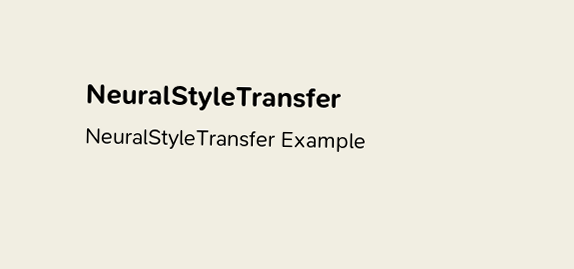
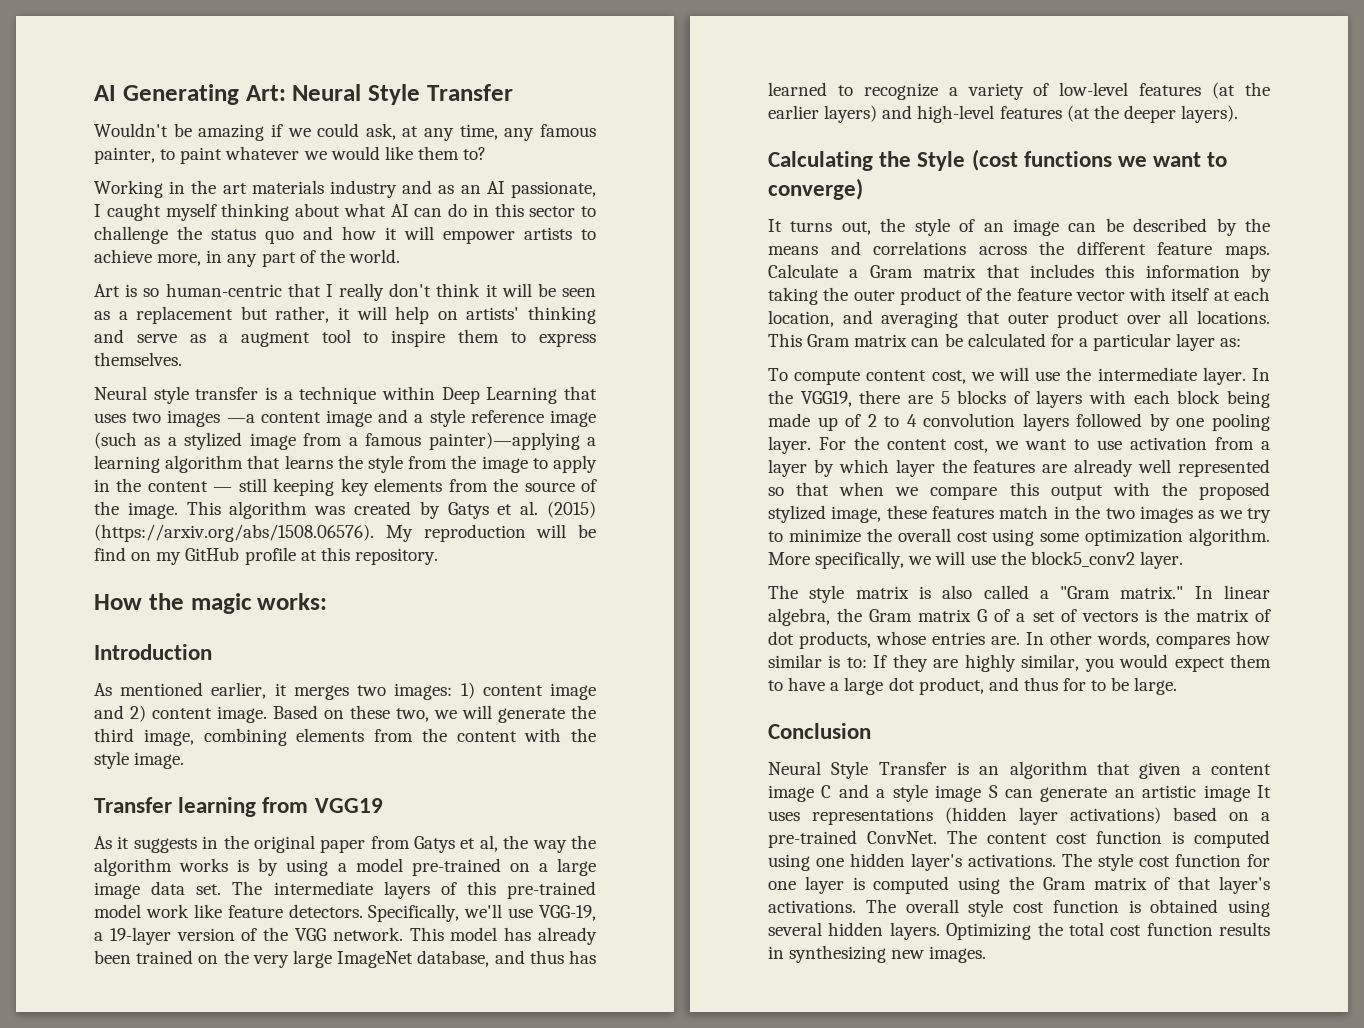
[85,83,342,114] [84,127,367,153] NeuralStyleTransfer // NeuralStyleTransfer Example -> [94,84,513,105] [94,123,596,141] [94,146,487,164] [94,180,596,198] [94,203,596,221] [94,226,596,244] [94,249,400,267] [94,283,597,301] [94,306,596,324] [94,329,596,347] [94,352,182,366] [94,386,597,404] [94,409,596,427] [94,432,596,450] [94,455,597,473] [94,478,597,496] [94,501,596,519] [94,524,596,542] [94,547,438,565] [94,593,328,614] [94,644,212,660] [94,682,596,700] [94,705,596,723] [94,728,596,746] [94,751,185,769] [94,797,383,817] [94,835,596,853] [94,858,596,876] [94,881,596,899] [94,904,596,922] [94,927,598,945] [94,950,596,968] [768,82,1270,100] [768,105,1239,123] [768,149,1228,171] [768,178,863,200] [768,218,1270,236] [768,241,1270,259] [768,264,1271,282] [768,287,1270,305] [768,310,1270,328] [768,333,1242,351] [768,367,1270,385] [768,390,1270,408] [768,413,1270,431] [768,436,1270,454] [768,459,1270,477] [768,482,1270,500] [768,505,1271,523] [768,528,1270,546] [768,551,1183,569] [768,585,1270,603] [768,608,1271,626] [768,631,1270,649] [768,654,1271,672] [768,677,1178,695] [768,723,871,739] [768,761,1271,779] [768,784,1271,802] [768,807,1270,825] [768,830,1270,848] [768,853,1270,871] [768,876,1270,894] [768,899,1270,917] [768,922,1270,940] [768,945,987,963] AI Generating Art: Neural Style Transfer // Wouldn't be amazing if we could ask, at any time, any famous painter, to paint whatever we would like them to? // Working in the art materials industry and as an AI passionate, I caught myself thinking about what AI can do in this sector to challenge the status quo and how it will empower artists to achieve more, in any part of the world. // Art is so human-centric that I really don't think it will be seen as a replacement but rather, it will help on artists' thinking and serve as a augment tool to inspire them to express themselves. // Neural style transfer is a technique within Deep Learning that uses two images —a content image and a style reference image (such as a stylized image from a famous painter)—applying a learning algorithm that learns the style from the image to apply in the content — still keeping key elements from the source of the image. This algorithm was created by Gatys et al. (2015) (https://arxiv.org/abs/1508.06576). My reproduction will be find on my GitHub profile at this repository. // How the magic works: // Introduction // As mentioned earlier, it merges two images: 1) content image and 2) content image. Based on these two, we will generate the third image, combining elements from the content with the style image. // Transfer learning from VGG19 // As it suggests in the original paper from Gatys et al, the way the algorithm works is by using a model pre-trained on a large image data set. The intermediate layers of this pre-trained model work like feature detectors. Specifically, we'll use VGG-19, a 19-layer version of the VGG network. This model has already been trained on the very large ImageNet database, and thus has learned to recognize a variety of low-level features (at the earlier layers) and high-level features (at the deeper layers). // Calculating the Style (cost functions we want to converge) // It turns out, the style of an image can be described by the means and correlations across the different feature maps. Calculate a Gram matrix that includes this information by taking the outer product of the feature vector with itself at each location, and averaging that outer product over all locations. This Gram matrix can be calculated for a particular layer as: // To compute content cost, we will use the intermediate layer. In the VGG19, there are 5 blocks of layers with each block being made up of 2 to 4 convolution layers followed by one pooling layer. For the content cost, we want to use activation from a layer by which layer the features are already well represented so that when we compare this output with the proposed stylized image, these features match in the two images as we try to minimize the overall cost using some optimization algorithm. More specifically, we will use the block5_conv2 layer. // The style matrix is also called a "Gram matrix." In linear algebra, the Gram matrix G of a set of vectors is the matrix of dot products, whose entries are. In other words, compares how similar is to: If they are highly similar, you would expect them to have a large dot product, and thus for to be large. // Conclusion // Neural Style Transfer is an algorithm that given a content image C and a style image S can generate an artistic image It uses representations (hidden layer activations) based on a pre-trained ConvNet. The content cost function is computed using one hidden layer's activations. The style cost function for one layer is computed using the Gram matrix of that layer's activations. The overall style cost function is obtained using several hidden layers. Optimizing the total cost function results in synthesizing new images.

